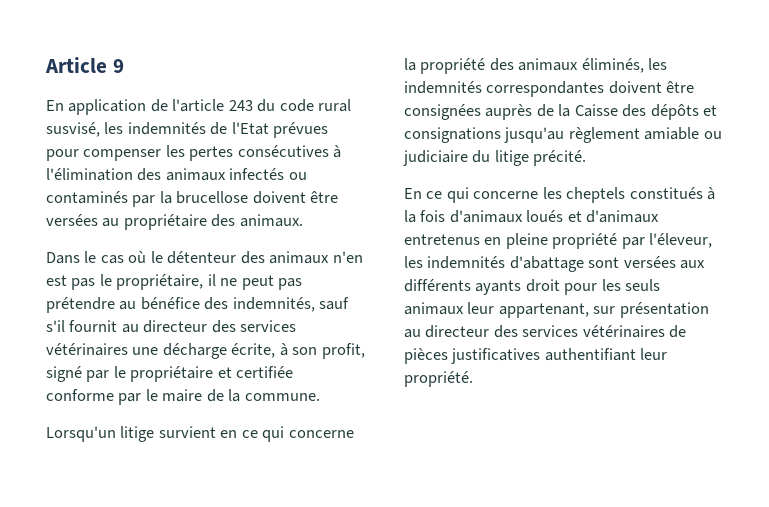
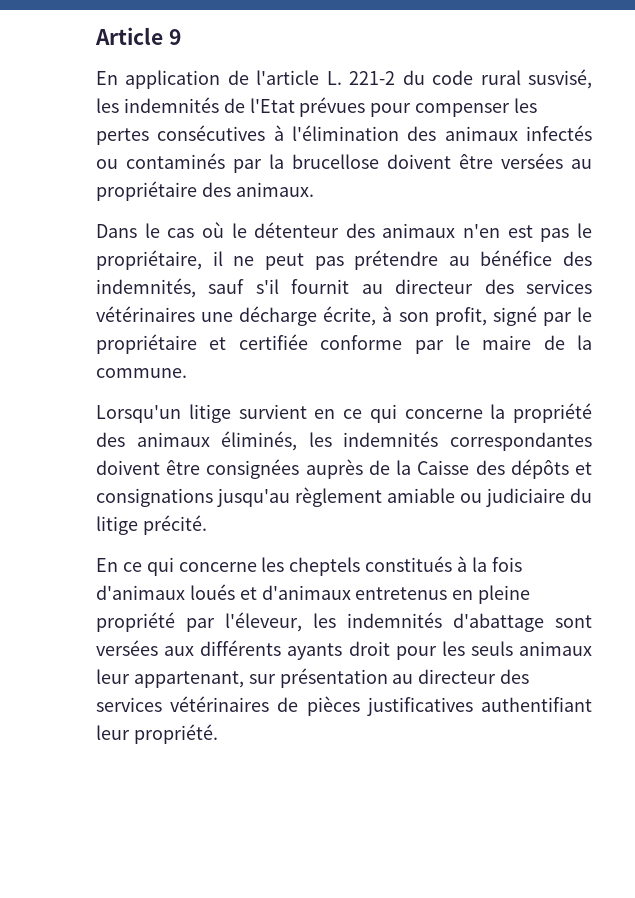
[228,100,253,111] 243 -> [326,71,396,85] L. 221-2

